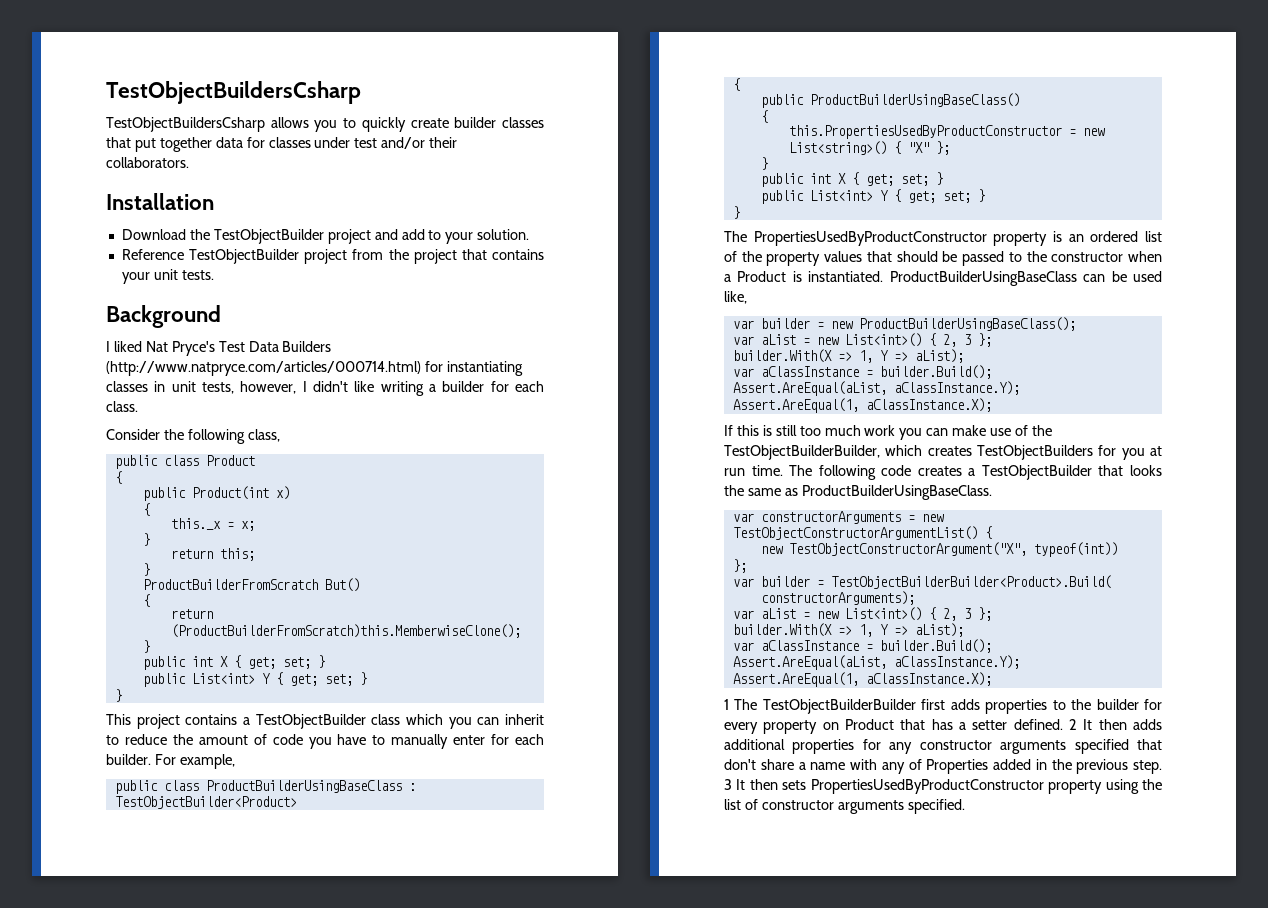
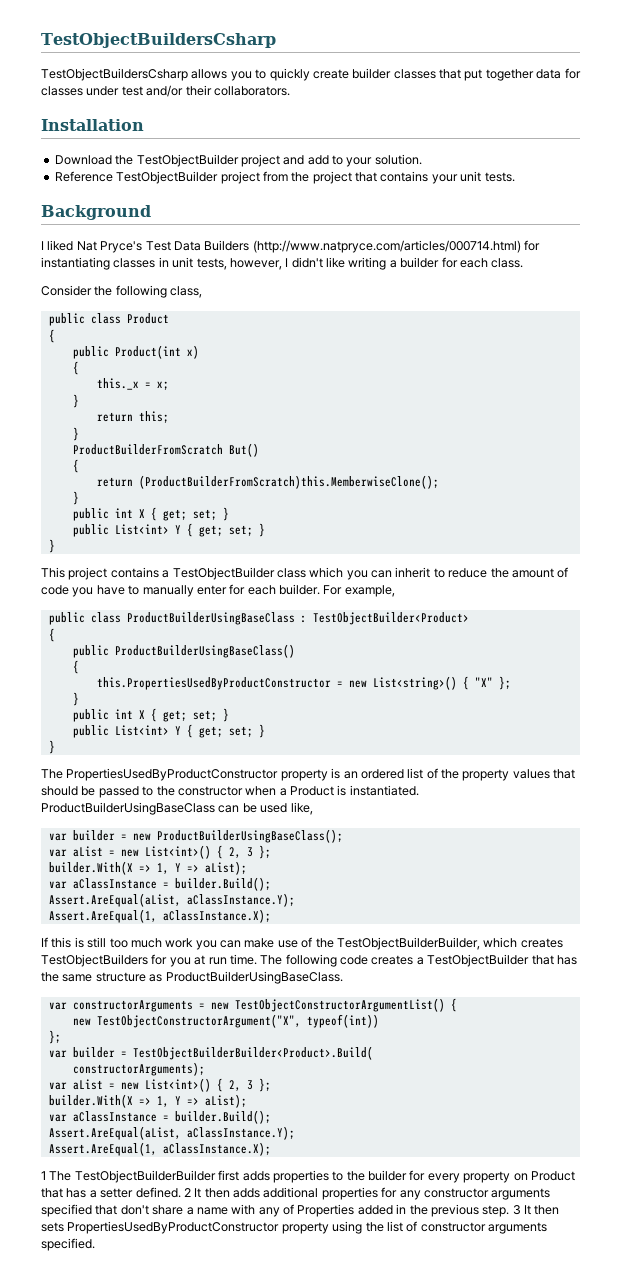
[1130,465,1162,476] looks -> [556,955,577,965] has
(781, 492) none -> [95,972,146,982] structure

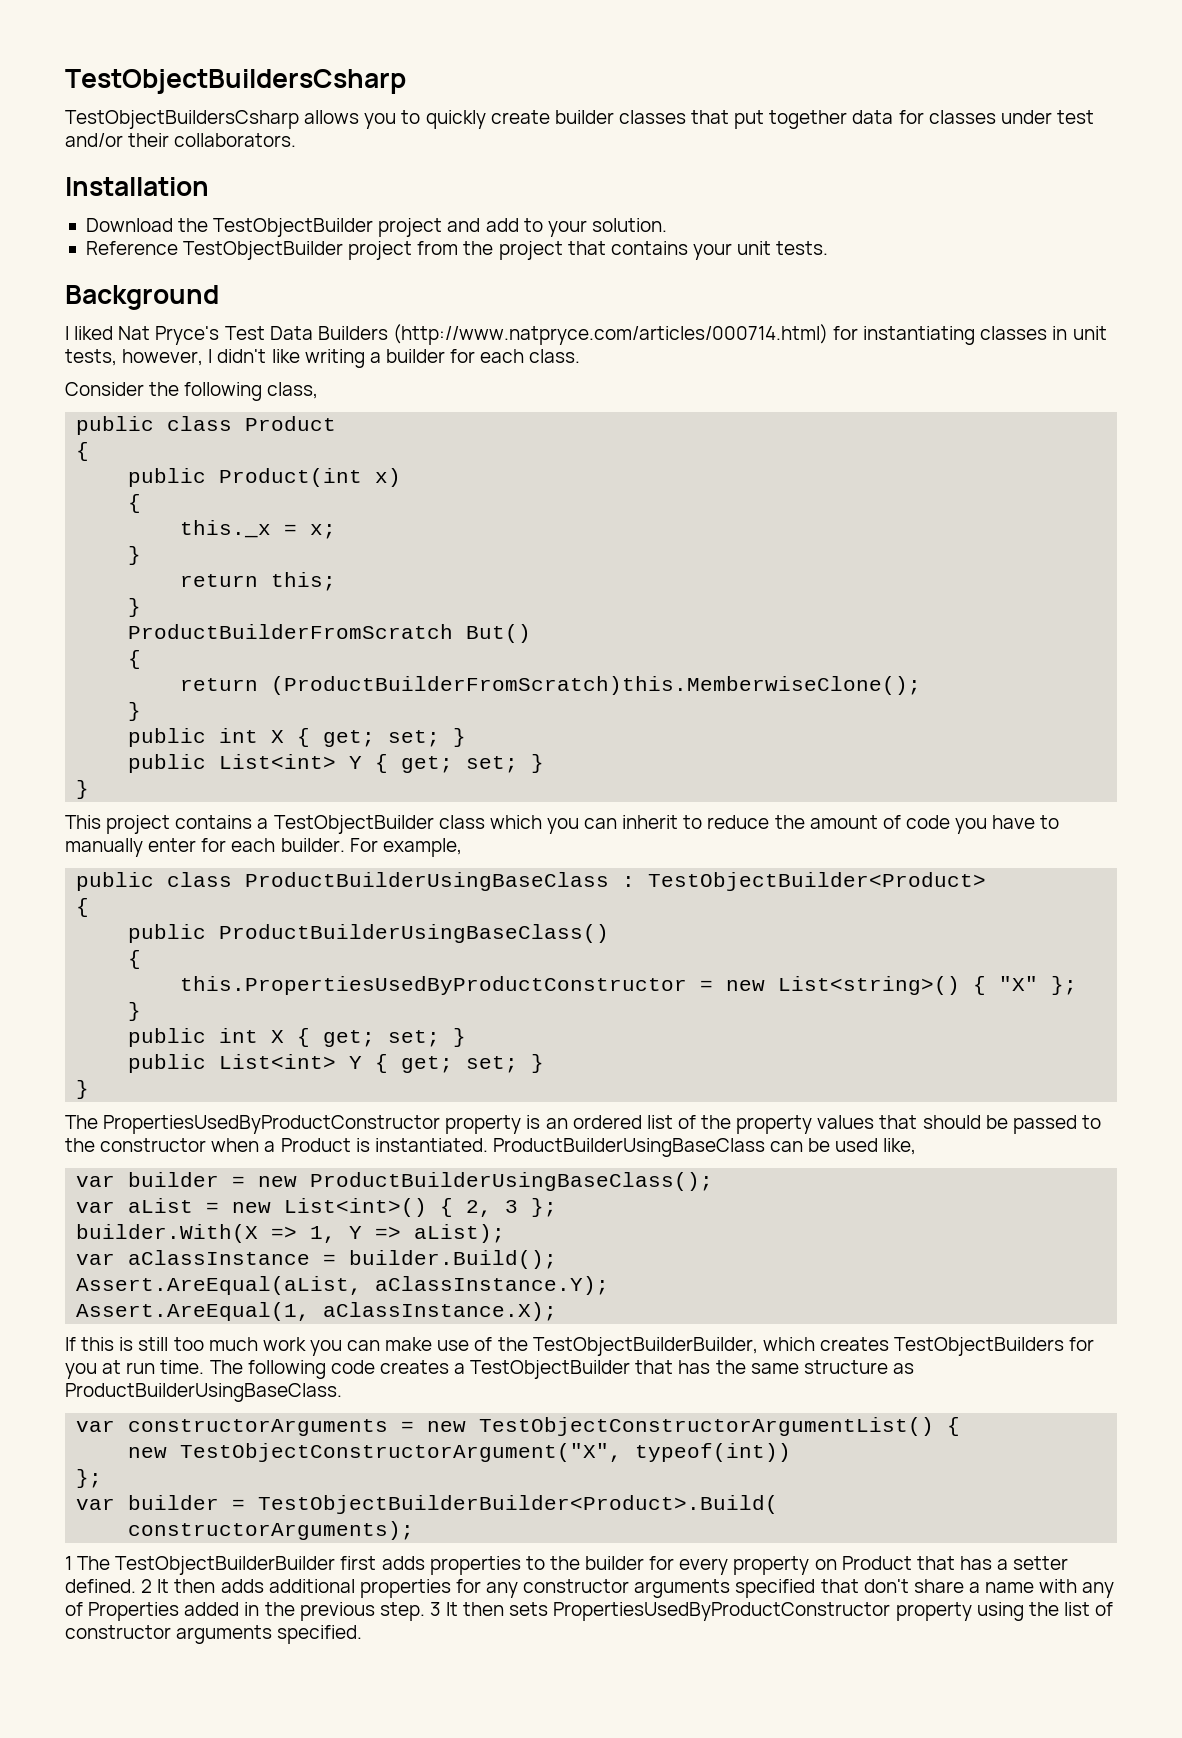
[48,1078,271,1092] [48,1094,247,1108] [48,1110,271,1124] [48,1126,295,1140] [48,1142,271,1156] // var aList = new List<int>() { 2, 3 }; // builder.With(X => 1, Y => aList); // var aClassInstance = builder.Build(); // Assert.AreEqual(aList, aClassInstance.Y); // Assert.AreEqual(1, aClassInstance.X); -> (415, 1530) none

